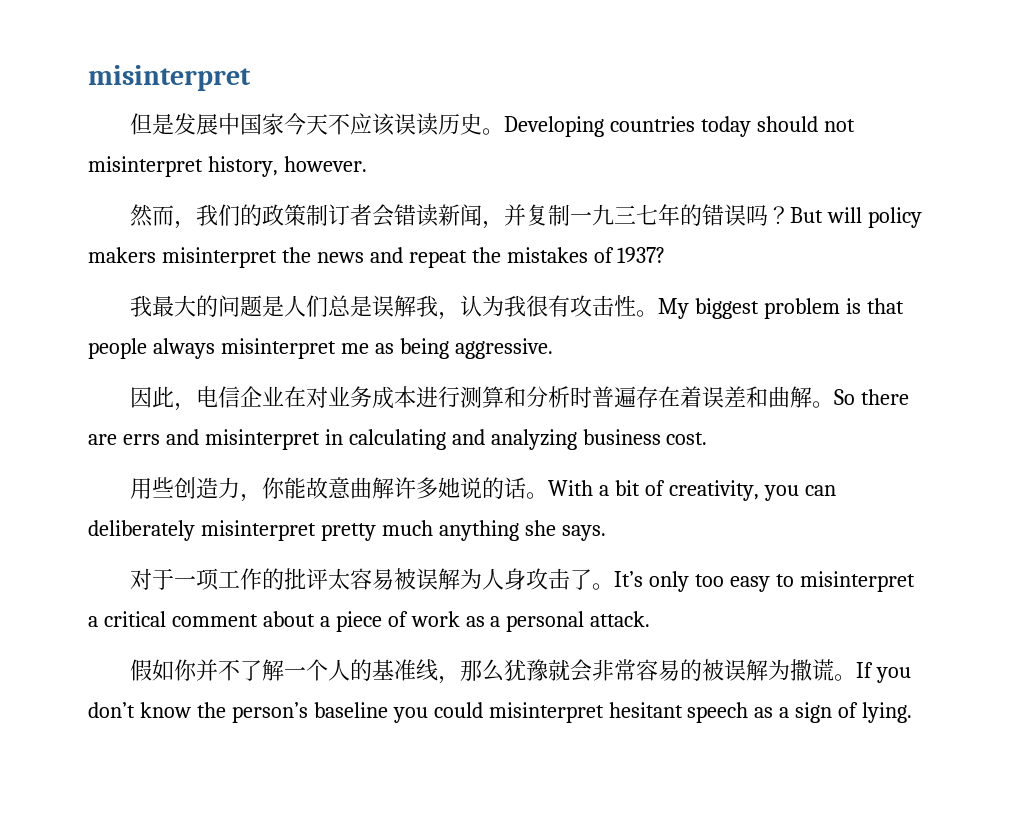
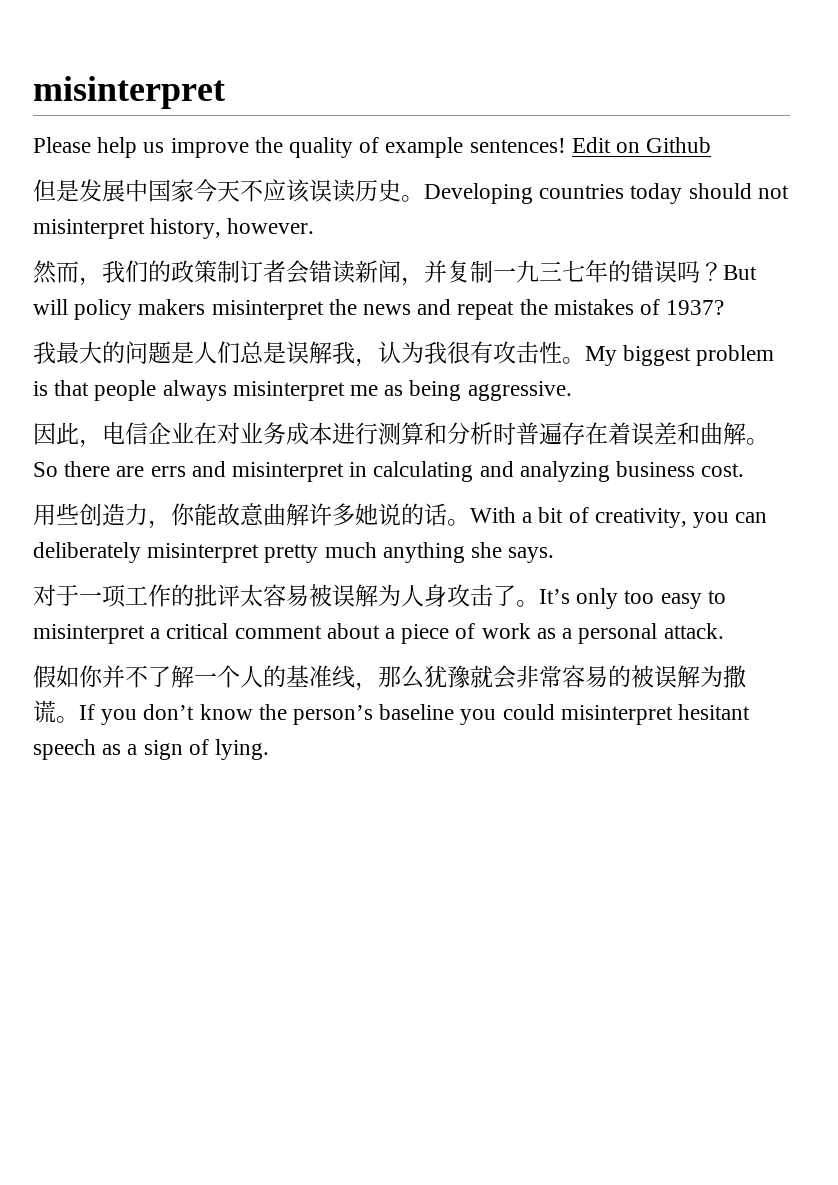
[88,65,251,91] misinterpret -> [33,76,225,109] [33,137,712,158] misinterpret // Please help us improve the quality of example sentences! Edit on Github

